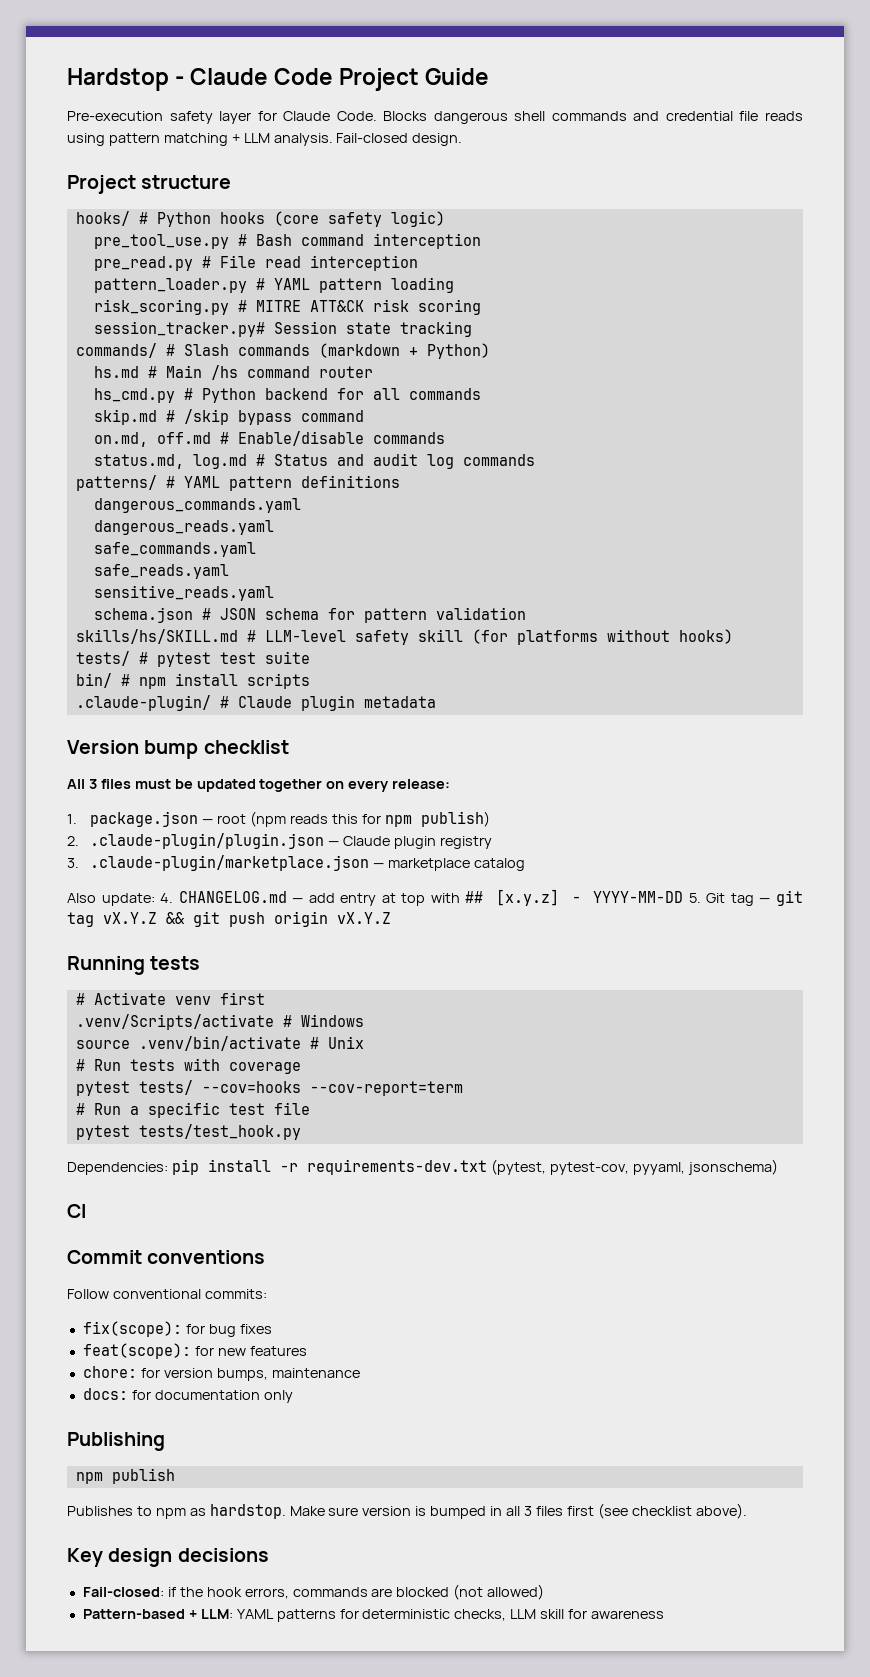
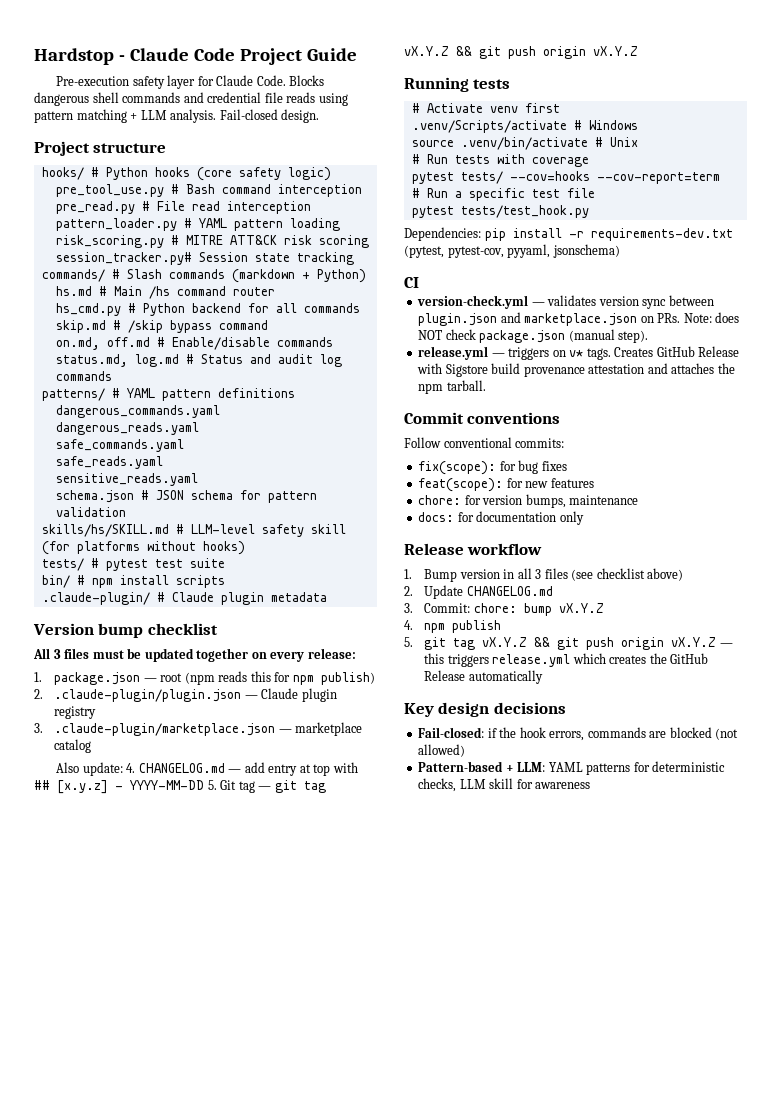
(86, 1211) none -> [417,295,714,309] [418,312,740,326] [418,329,649,343] [418,346,740,360] [417,363,735,377] [418,380,486,394] // version-check.yml — validates version sync between plugin.json and marketplace.json on PRs. Note: does NOT check package.json (manual step). // release.yml — triggers on v* tags. Creates GitHub Release with Sigstore build provenance attestation and attaches the npm tarball.
[67,1432,165,1451] [75,1468,175,1484] [67,1504,487,1519] Publishing // npm publish // Publishes to npm as hardstop. Make sure version is bumped -> [404,543,543,555] [404,569,500,582] Release workflow // 1. Bump version
[566,1506,594,1516] first -> (568, 573) none
[695,1503,747,1519] above). -> [647,568,684,581] [404,585,553,599] [404,603,604,616] [404,620,502,633] [404,637,733,650] [424,653,709,667] [424,670,543,684] above) // 2. Update CHANGELOG.md // 3. Commit: chore: bump vX.Y.Z // 4. npm publish // 5. git tag vX.Y.Z && git push origin vX.Y.Z — this triggers release.yml which creates the GitHub Release automatically

